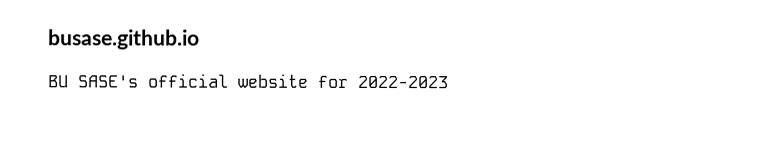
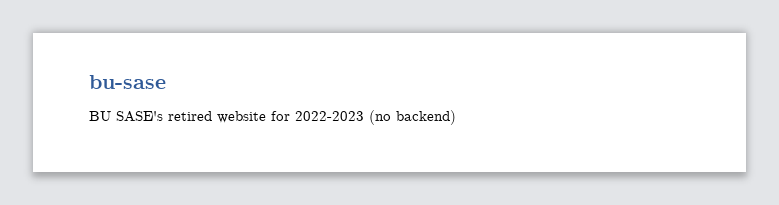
[48,29,200,50] busase.github.io -> [89,75,166,89] bu-sase
[147,73,229,88] official -> [168,111,212,121] retired
(449, 82) none -> [369,110,456,125] (no backend)

